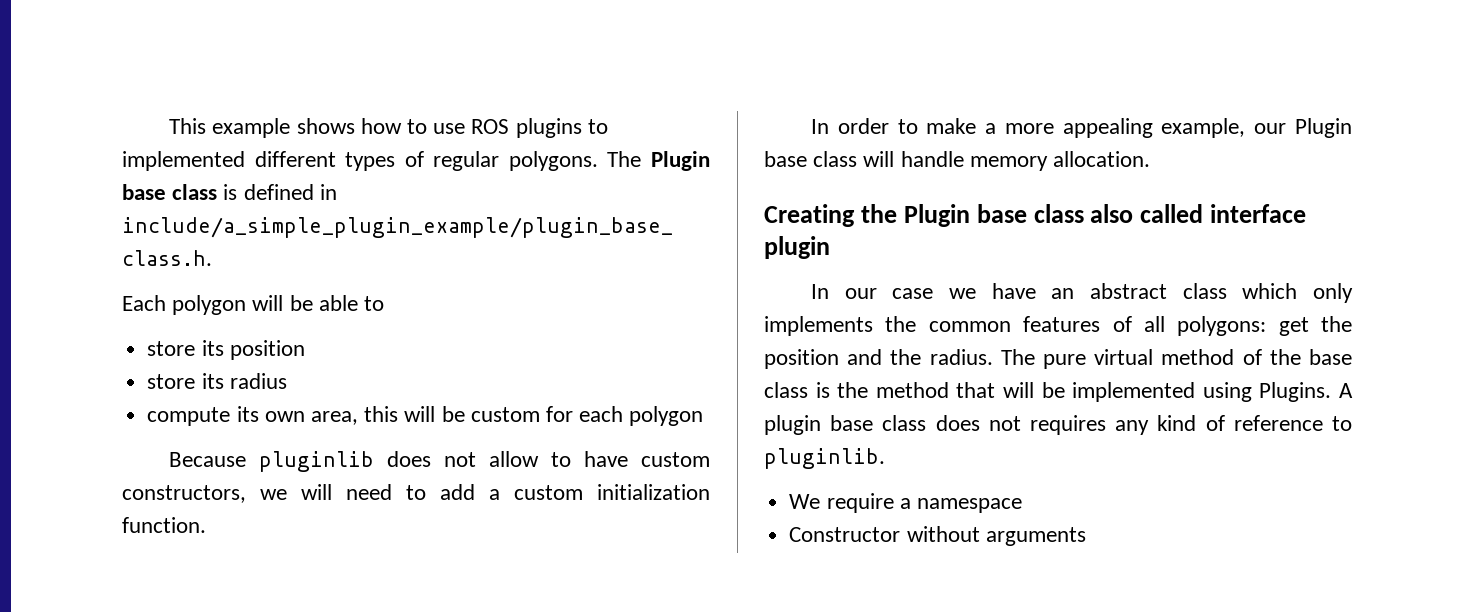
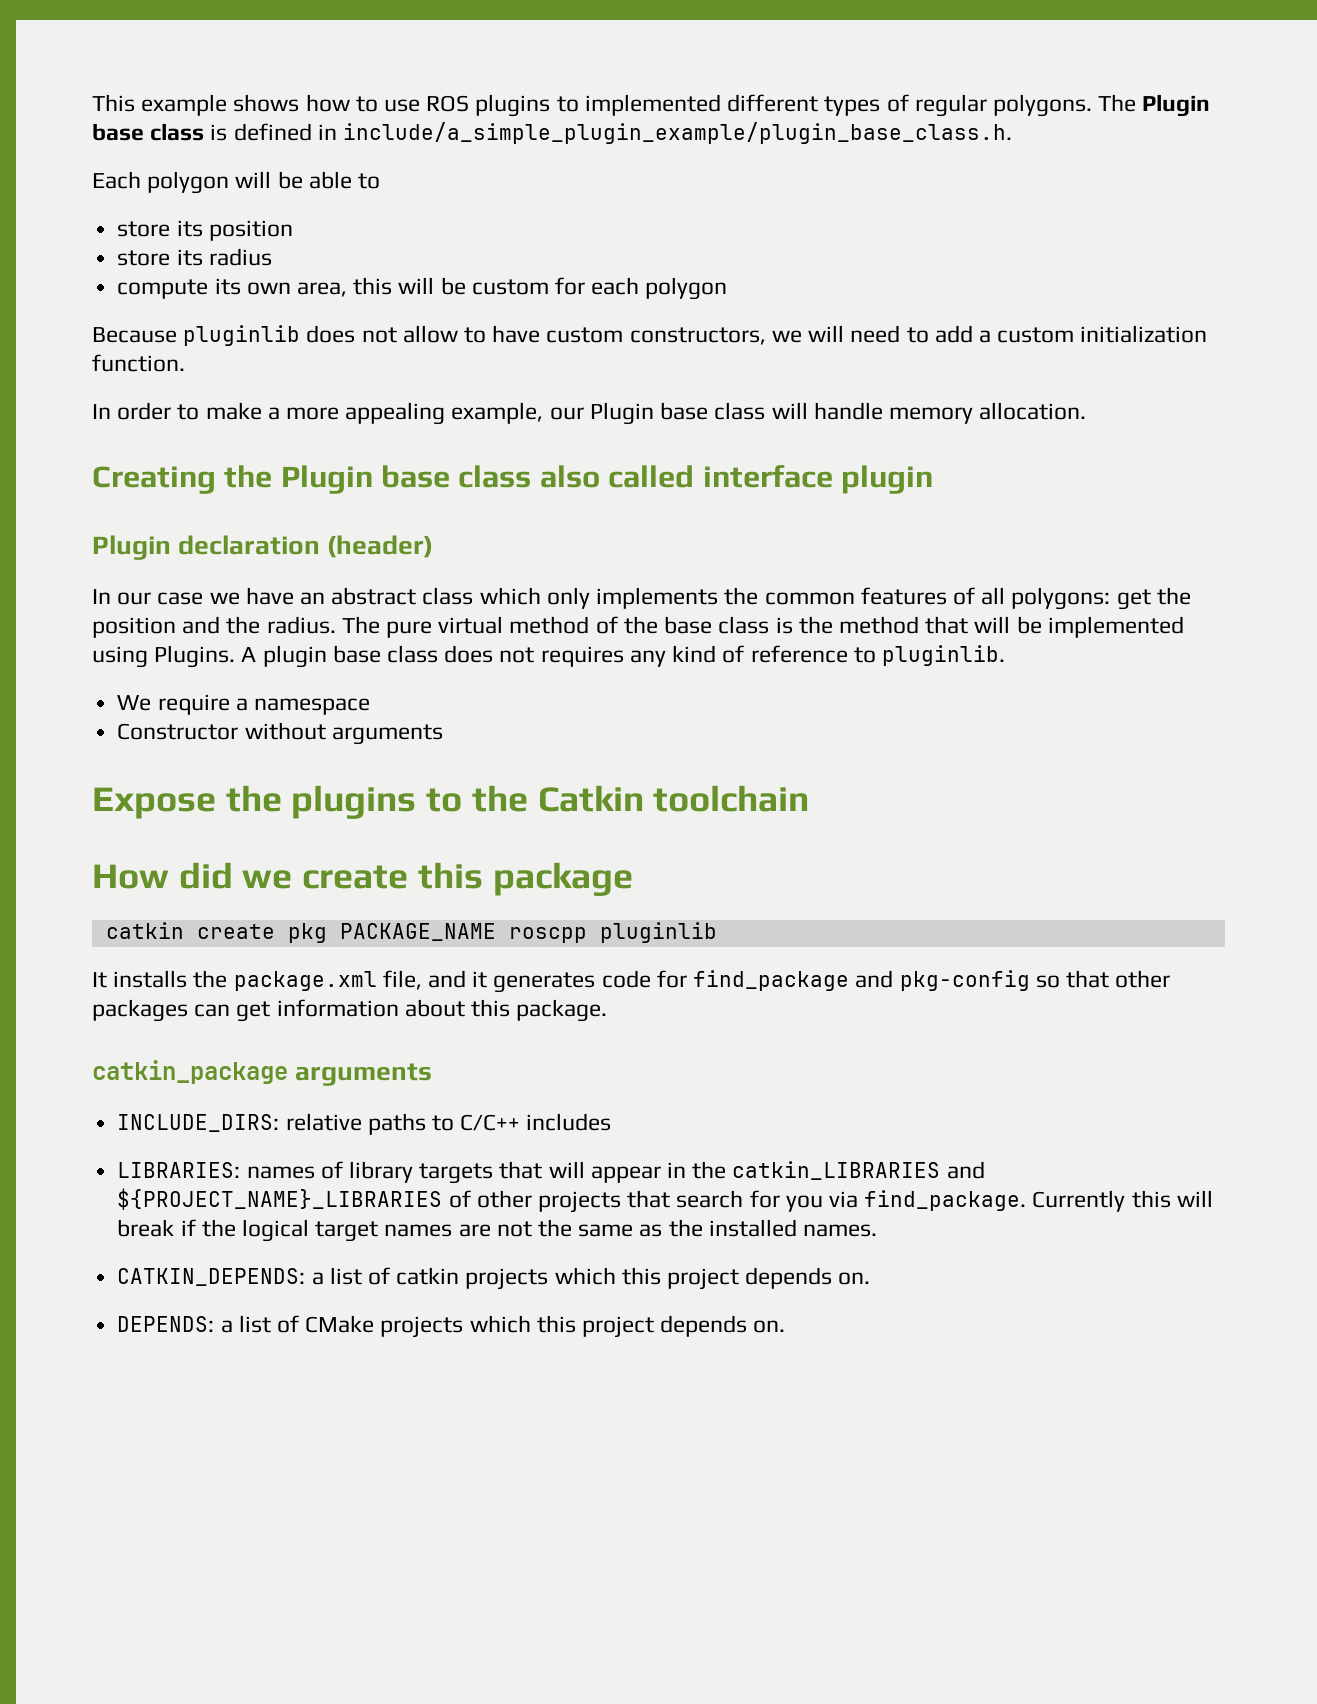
(830, 247) none -> [92,535,434,560] // Plugin declaration (header)
(1086, 536) none -> [92,785,810,819] [92,862,633,896] [105,922,717,943] [92,970,1171,993] [92,999,608,1022] [92,1060,433,1086] [117,1113,612,1135] [117,1161,985,1184] [117,1188,1213,1213] [117,1219,878,1242] [117,1267,871,1290] [117,1315,786,1338] // Expose the plugins to the Catkin toolchain // How did we create this package // catkin create pkg PACKAGE_NAME roscpp pluginlib // It installs the package.xml file, and it generates code for find_package and pkg-config so that other packages can get information about this package. // catkin_package arguments // INCLUDE_DIRS: relative paths to C/C++ includes // LIBRARIES: names of library targets that will appear in the catkin_LIBRARIES and ${PROJECT_NAME}_LIBRARIES of other projects that search for you via find_package. Currently this will break if the logical target names are not the same as the installed names. // CATKIN_DEPENDS: a list of catkin projects which this project depends on. // DEPENDS: a list of CMake projects which this project depends on.

